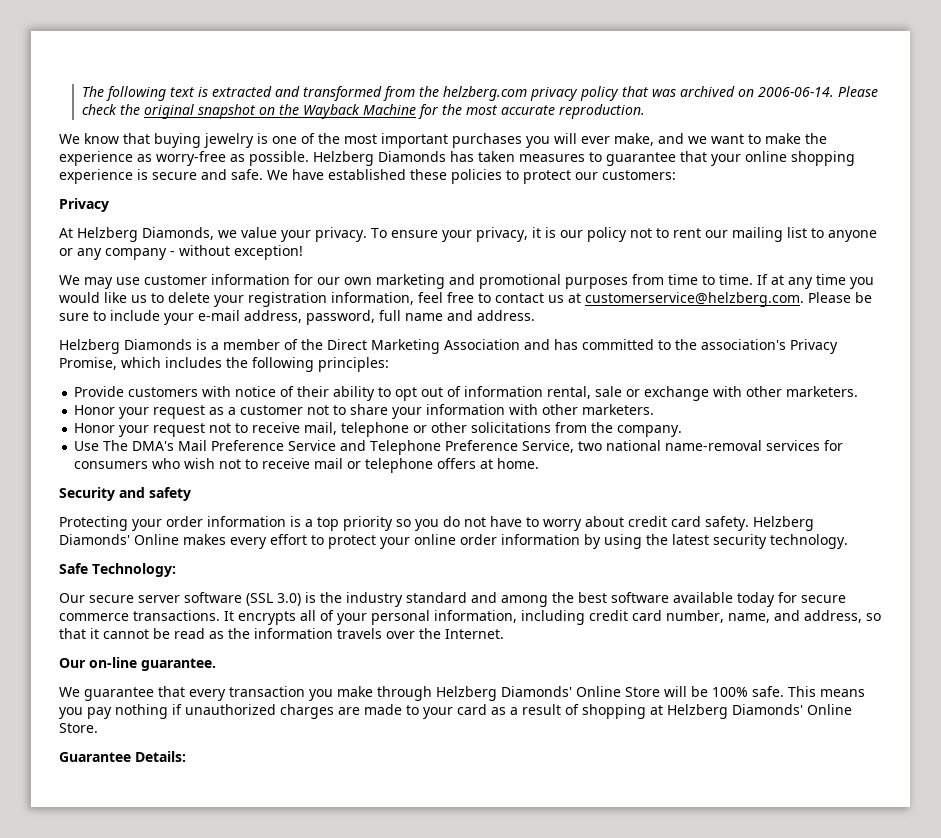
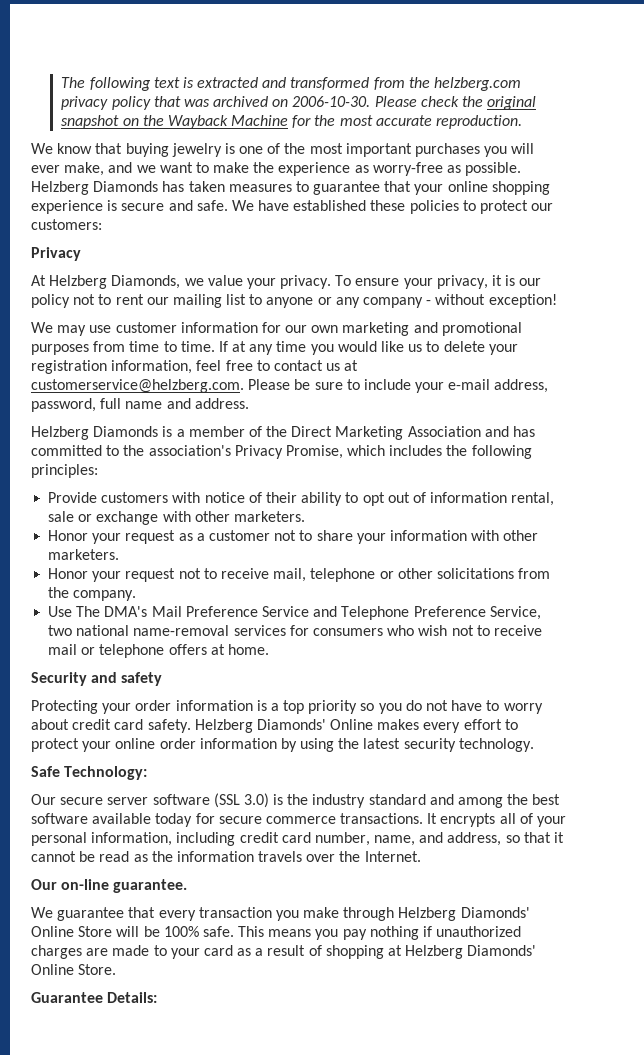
[757,87,834,97] 2006-06-14. -> [292,96,371,107] 2006-10-30.

